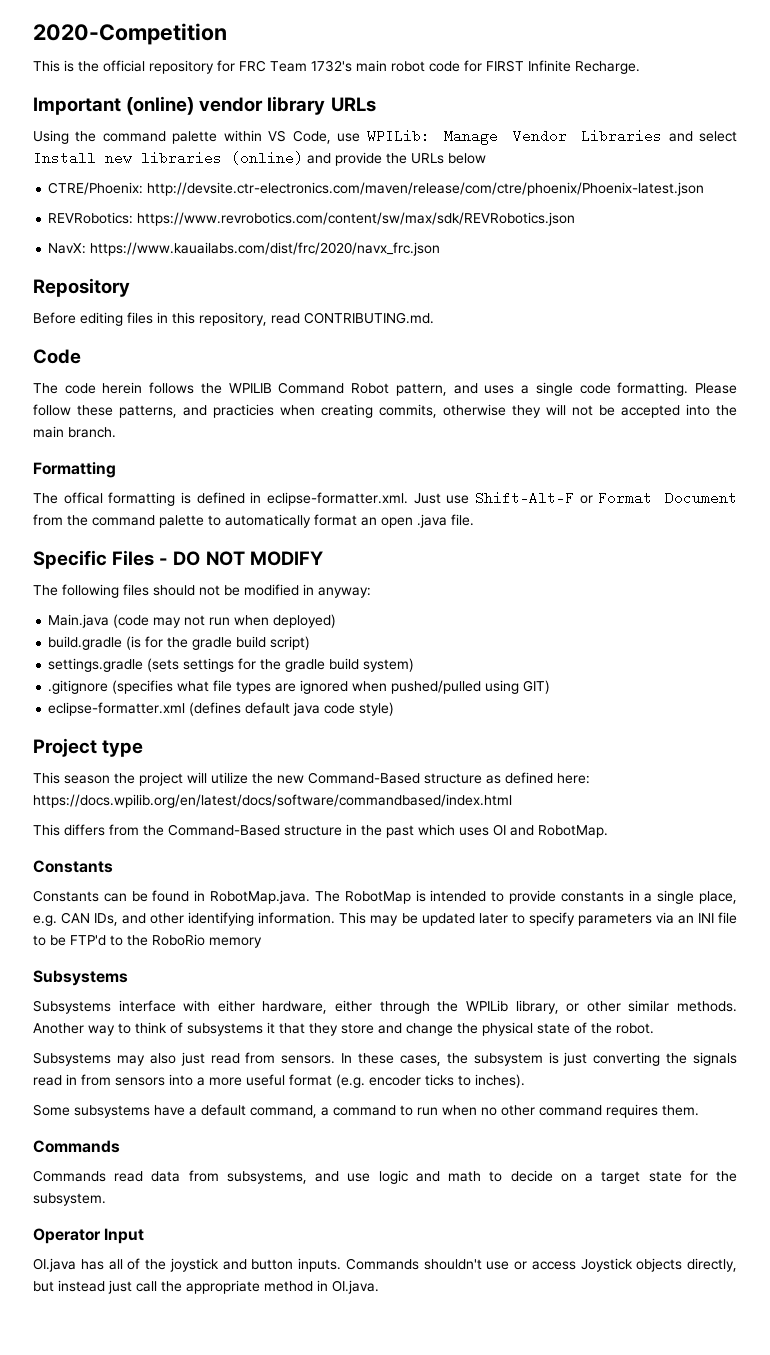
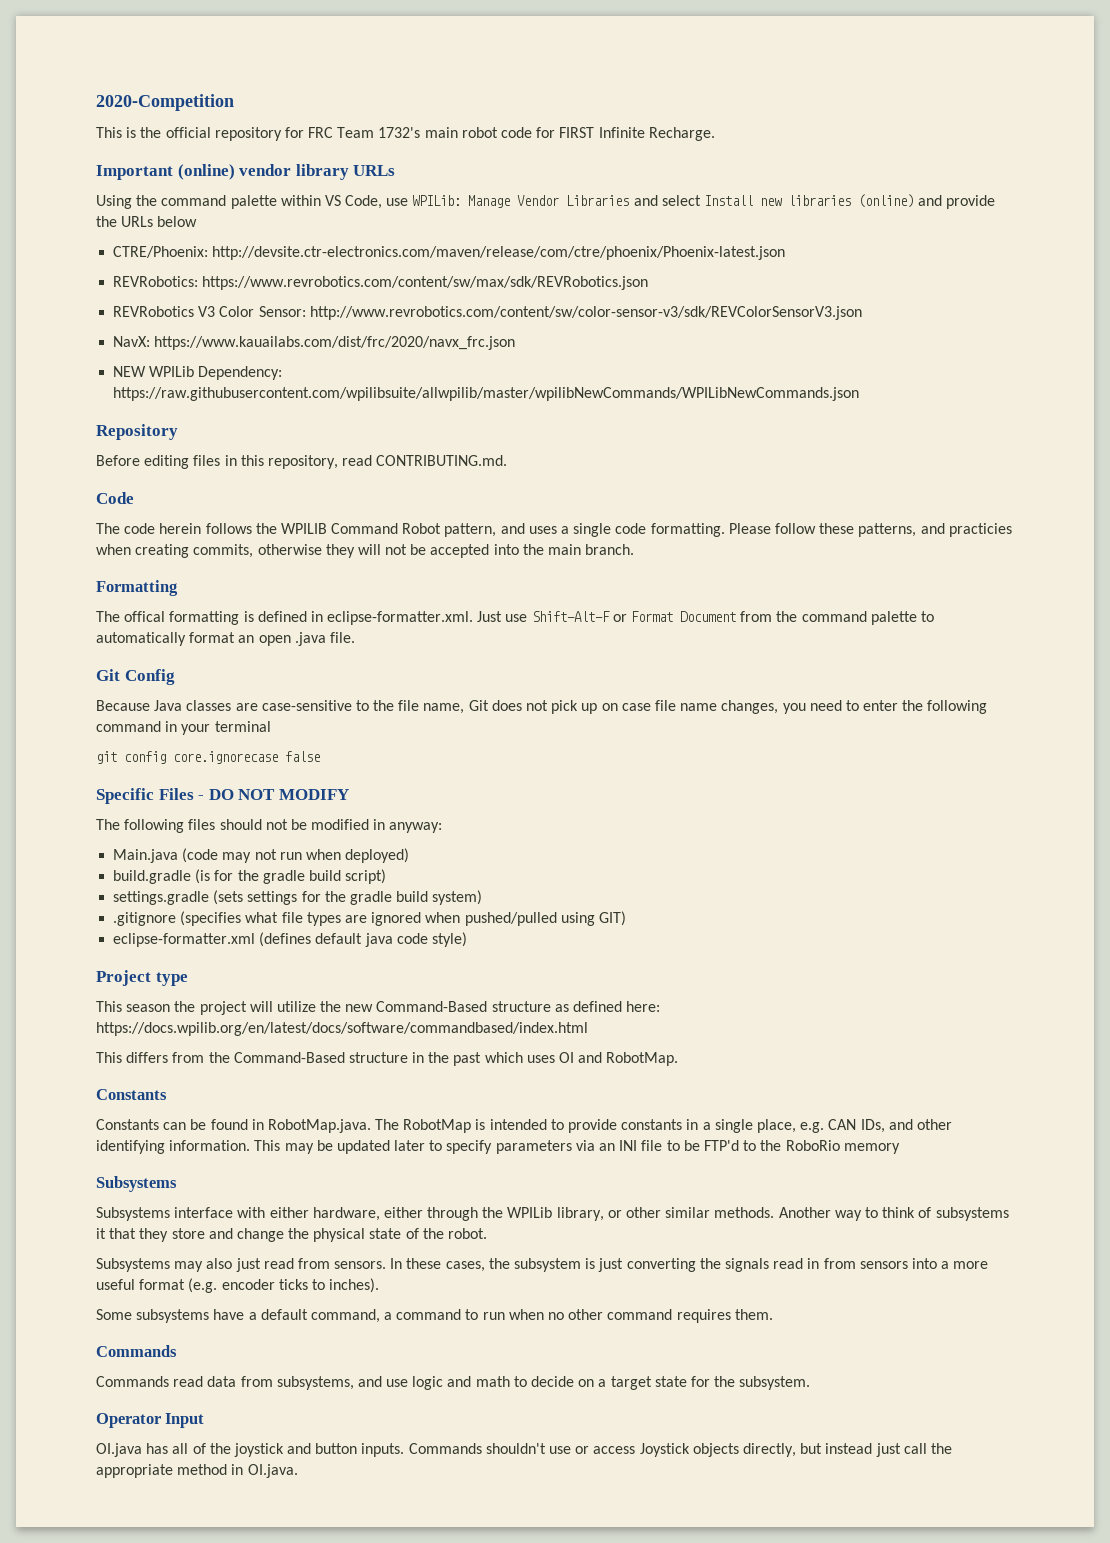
[48,242,441,256] NavX: https://www.kauailabs.com/dist/frc/2020/navx_frc.json -> [113,306,862,320] [113,336,516,350] [113,366,283,380] [113,387,860,401] REVRobotics V3 Color Sensor: http://www.revrobotics.com/content/sw/color-sensor-v3/sdk/REVColorSensorV3.json // NavX: https://www.kauailabs.com/dist/frc/2020/navx_frc.json // NEW WPILib Dependency: https://raw.githubusercontent.com/wpilibsuite/allwpilib/master/wpilibNewCommands/WPILibNewCommands.json
(474, 520) none -> [96,669,175,685] [96,700,988,714] [96,721,271,735] [96,751,320,764] // Git Config // Because Java classes are case-sensitive to the file name, Git does not pick up on case file name changes, you need to enter the following command in your terminal // git config core.ignorecase false

